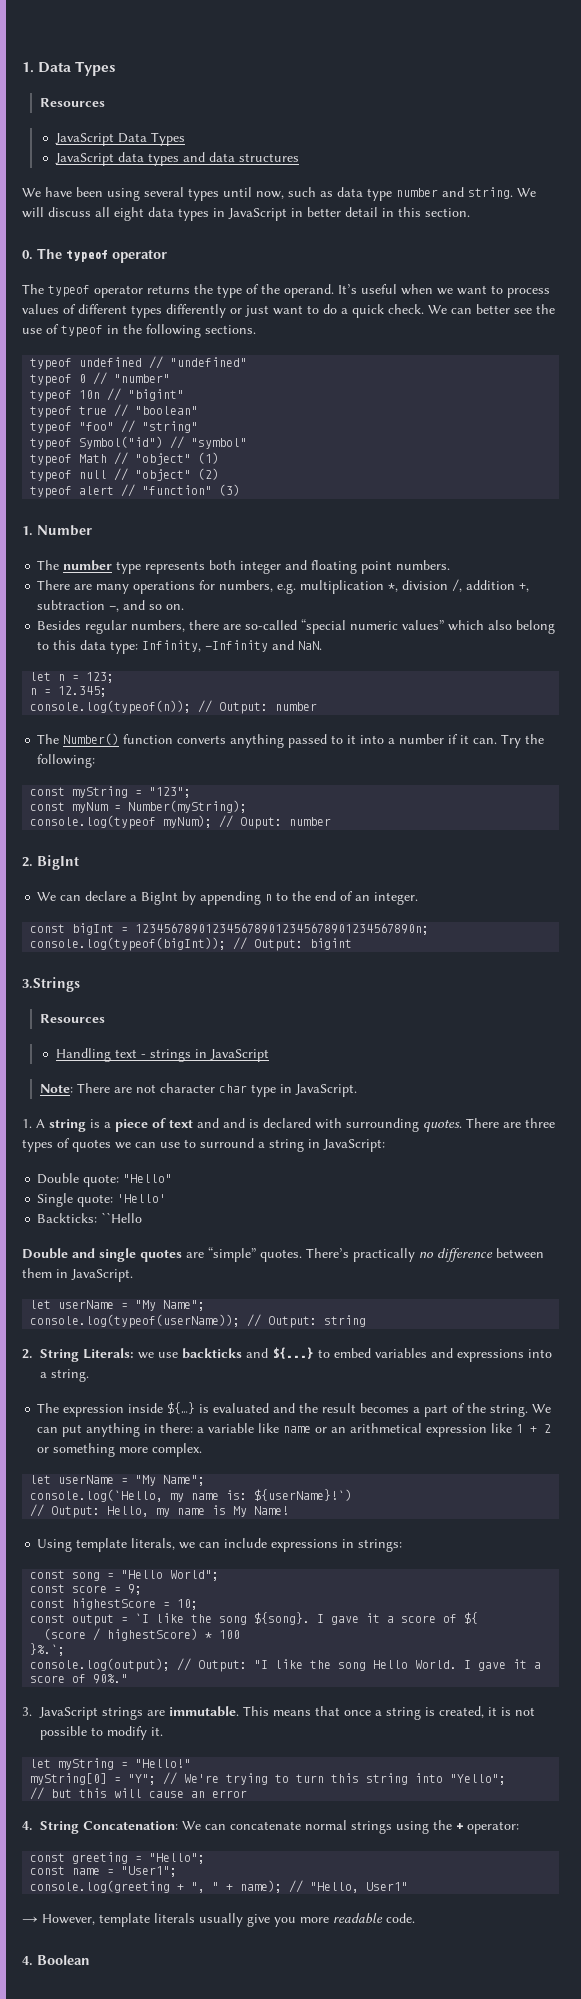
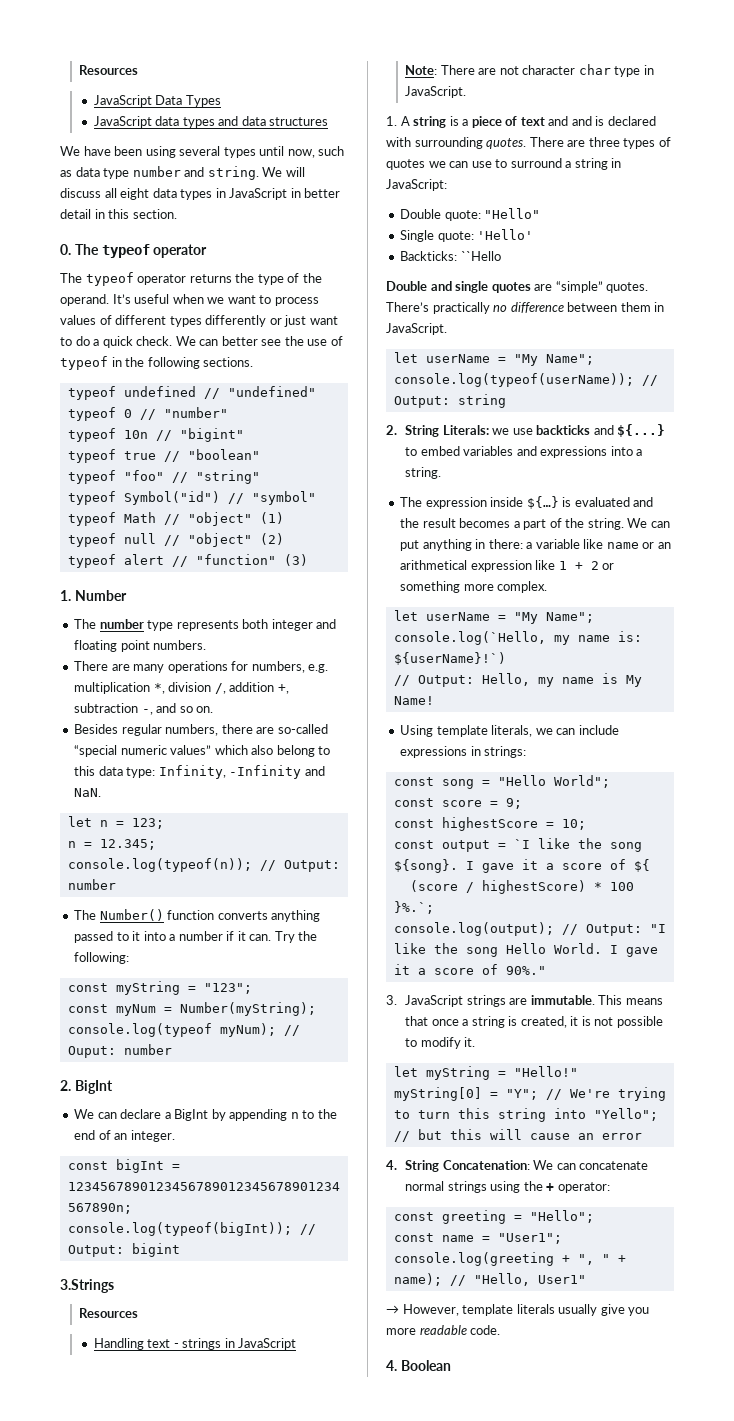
[22,61,117,76] 1. Data Types // -> (79, 70) none

